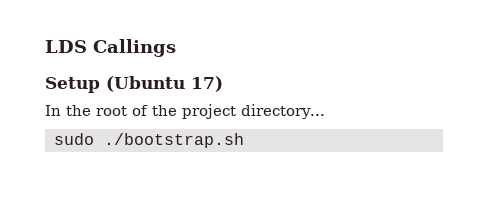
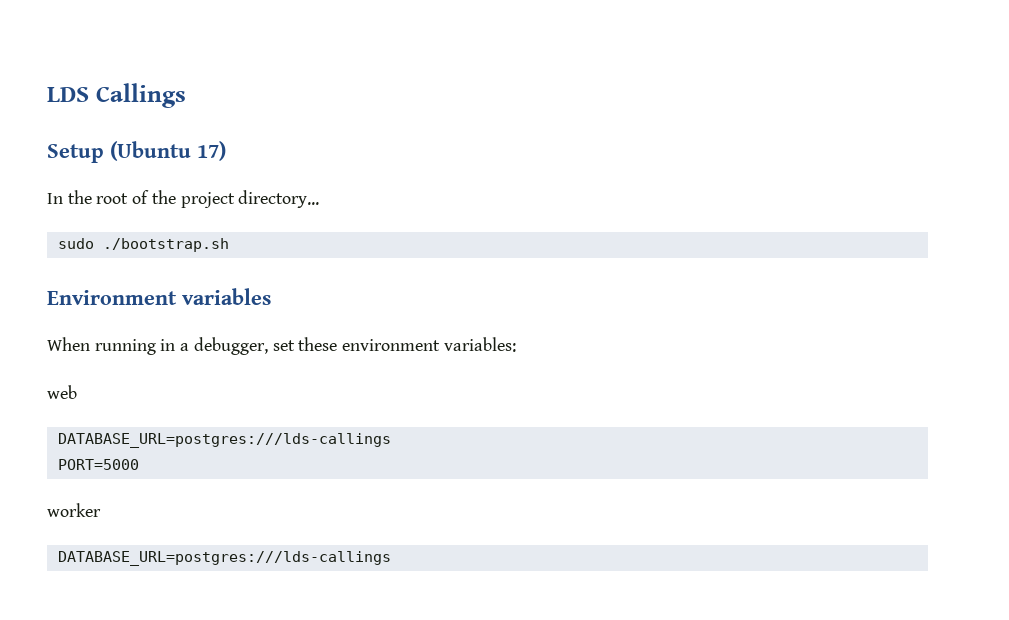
(244, 140) none -> [47,288,271,305] [47,337,516,355] [47,385,77,399] [57,433,391,448] [57,459,139,470] [47,503,101,517] [57,551,391,566] // Environment variables // When running in a debugger, set these environment variables: // web // DATABASE_URL=postgres:///lds-callings // PORT=5000 // worker // DATABASE_URL=postgres:///lds-callings

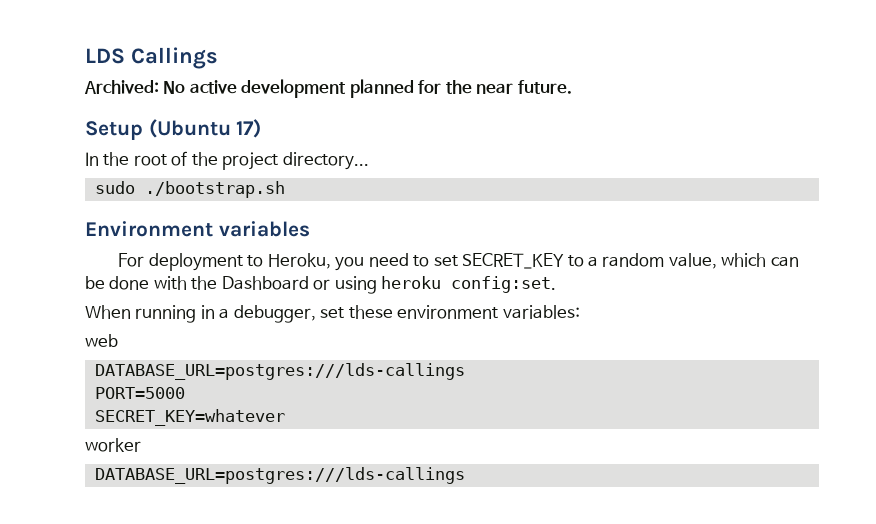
(186, 95) none -> [84,79,572,98] // Archived: No active development planned for the near future.
(271, 296) none -> [118,253,799,271] [85,276,557,294] // For deployment to Heroku, you need to set SECRET_KEY to a random value, which can be done with the Dashboard or using heroku config:set.
(139, 464) none -> [94,409,285,426] // SECRET_KEY=whatever

